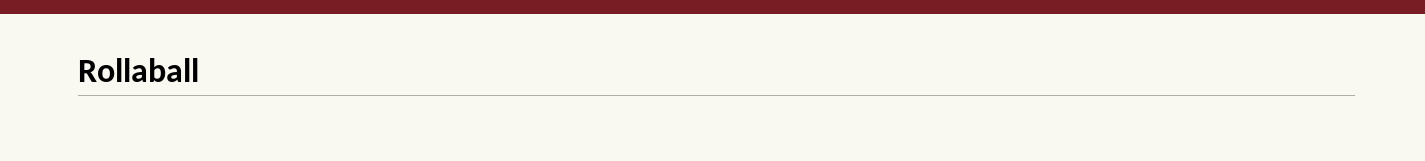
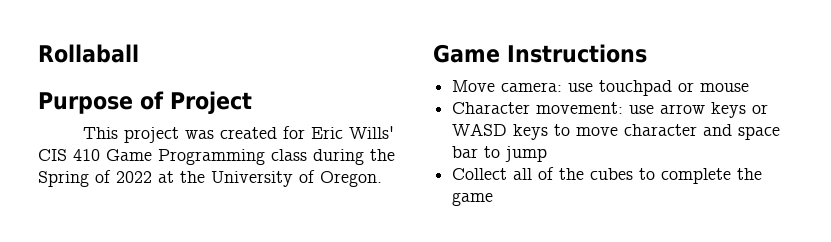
(199, 70) none -> [38,91,252,114] [82,126,394,143] [38,149,395,165] [38,170,382,187] [433,44,647,63] [452,80,750,96] [452,102,769,118] [452,123,781,140] [452,146,548,162] [452,167,763,184] [452,192,494,206] // Purpose of Project // This project was created for Eric Wills' CIS 410 Game Programming class during the Spring of 2022 at the University of Oregon. // Game Instructions // Move camera: use touchpad or mouse // Character movement: use arrow keys or WASD keys to move character and space bar to jump // Collect all of the cubes to complete the game

